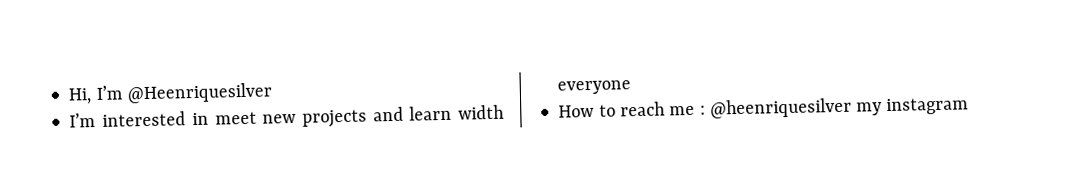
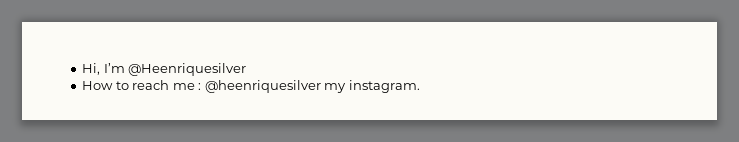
[69,104,505,128] [557,80,632,95] // I’m interested in meet new projects and learn width everyone -> (247, 69) none
[886,97,970,115] instagram -> [348,80,420,93] instagram.

